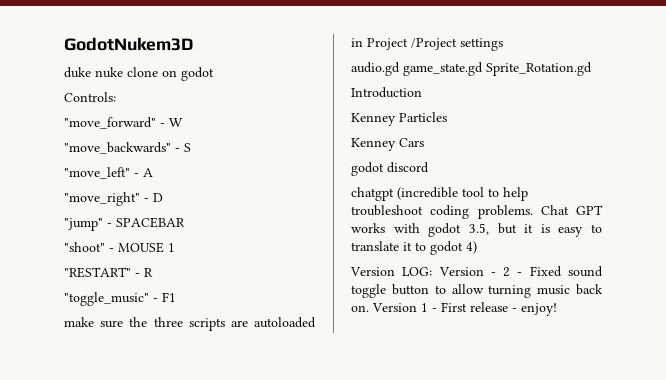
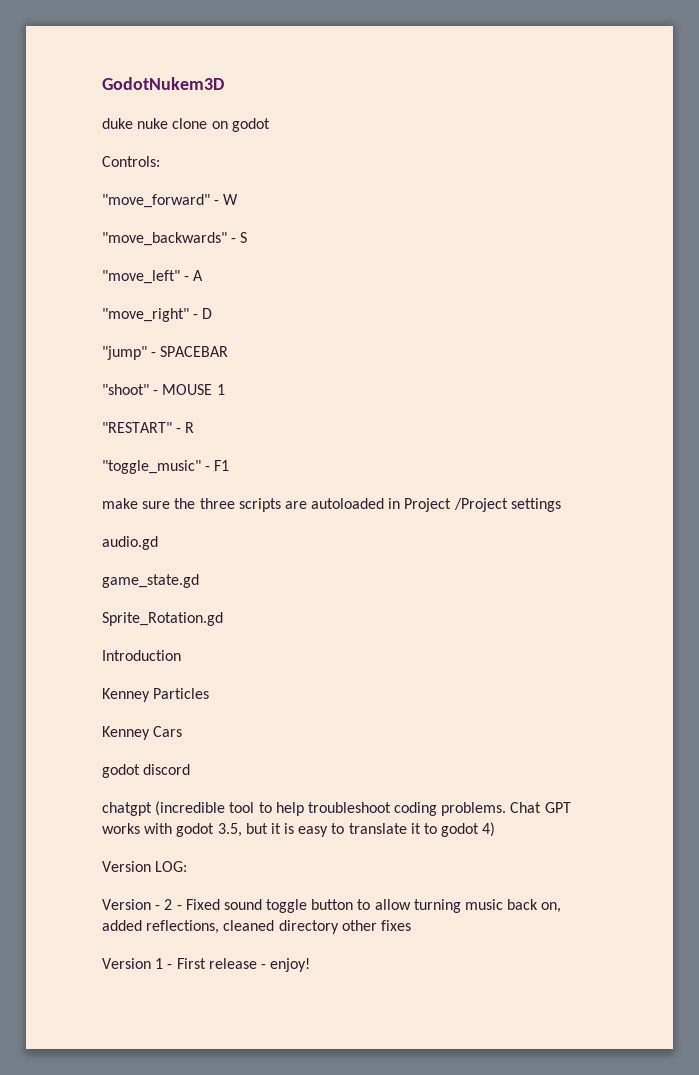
(400, 69) none -> (158, 543) //
(483, 69) none -> (199, 581) //
(433, 271) none -> (188, 866) //
[351,305,369,312] on. -> [541,902,562,913] [102,920,411,934] on, added reflections, cleaned directory other fixes //

